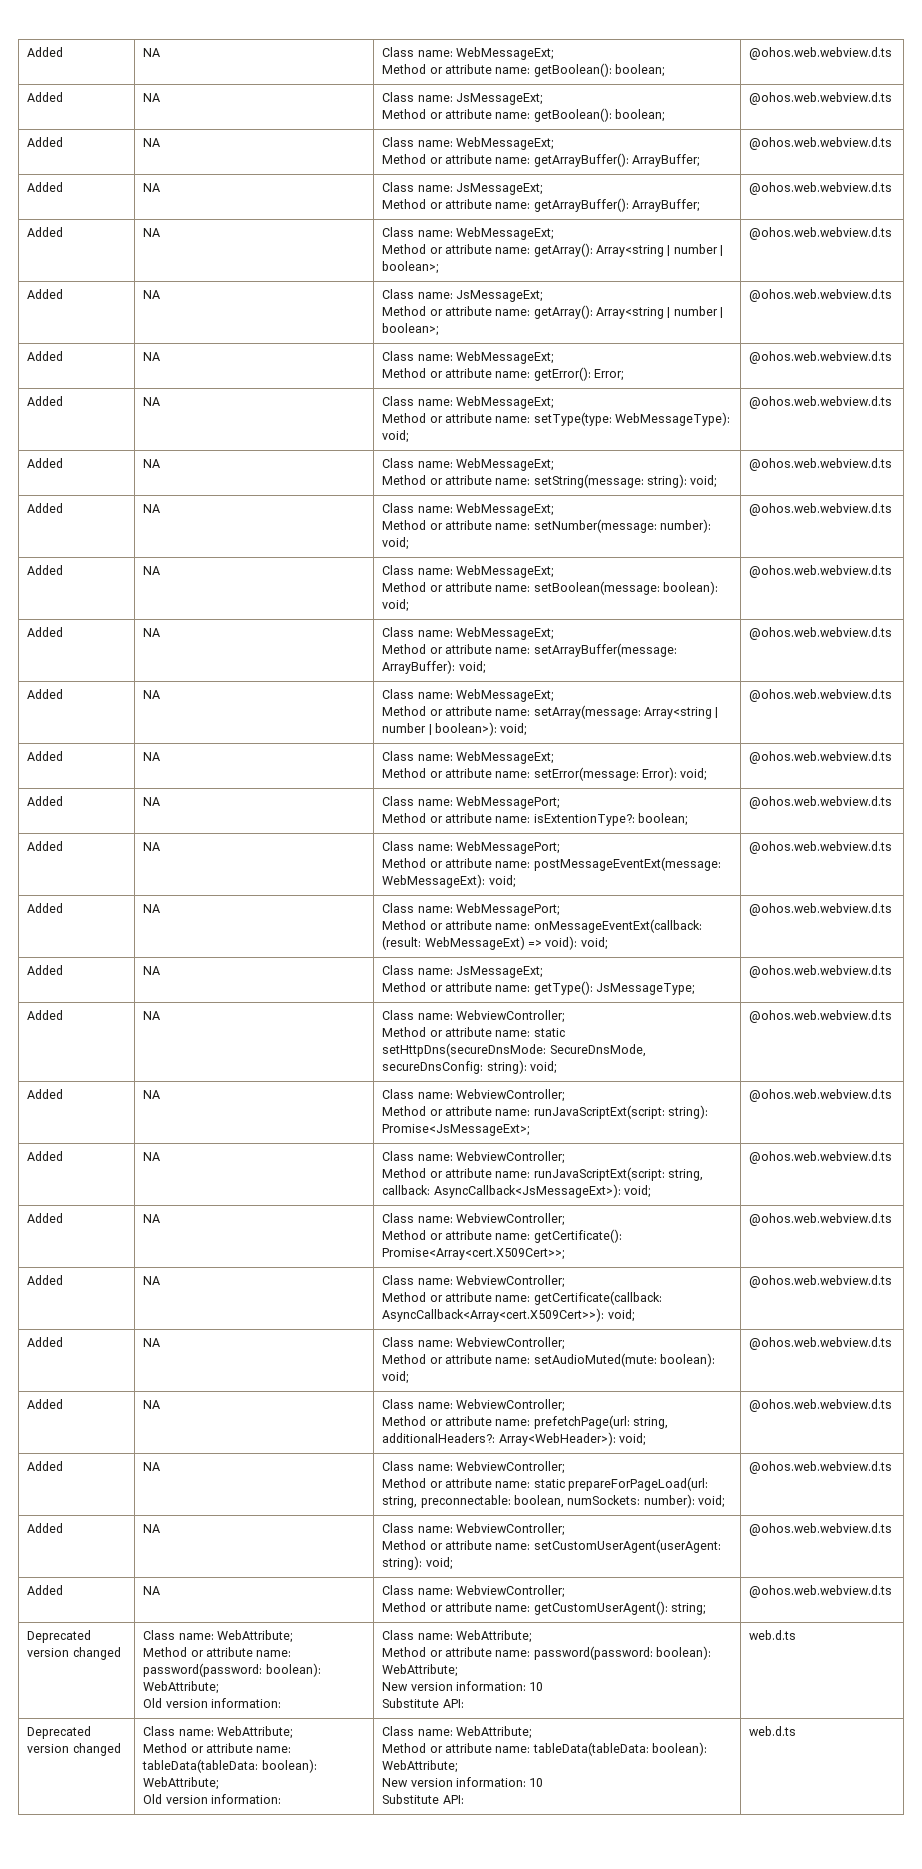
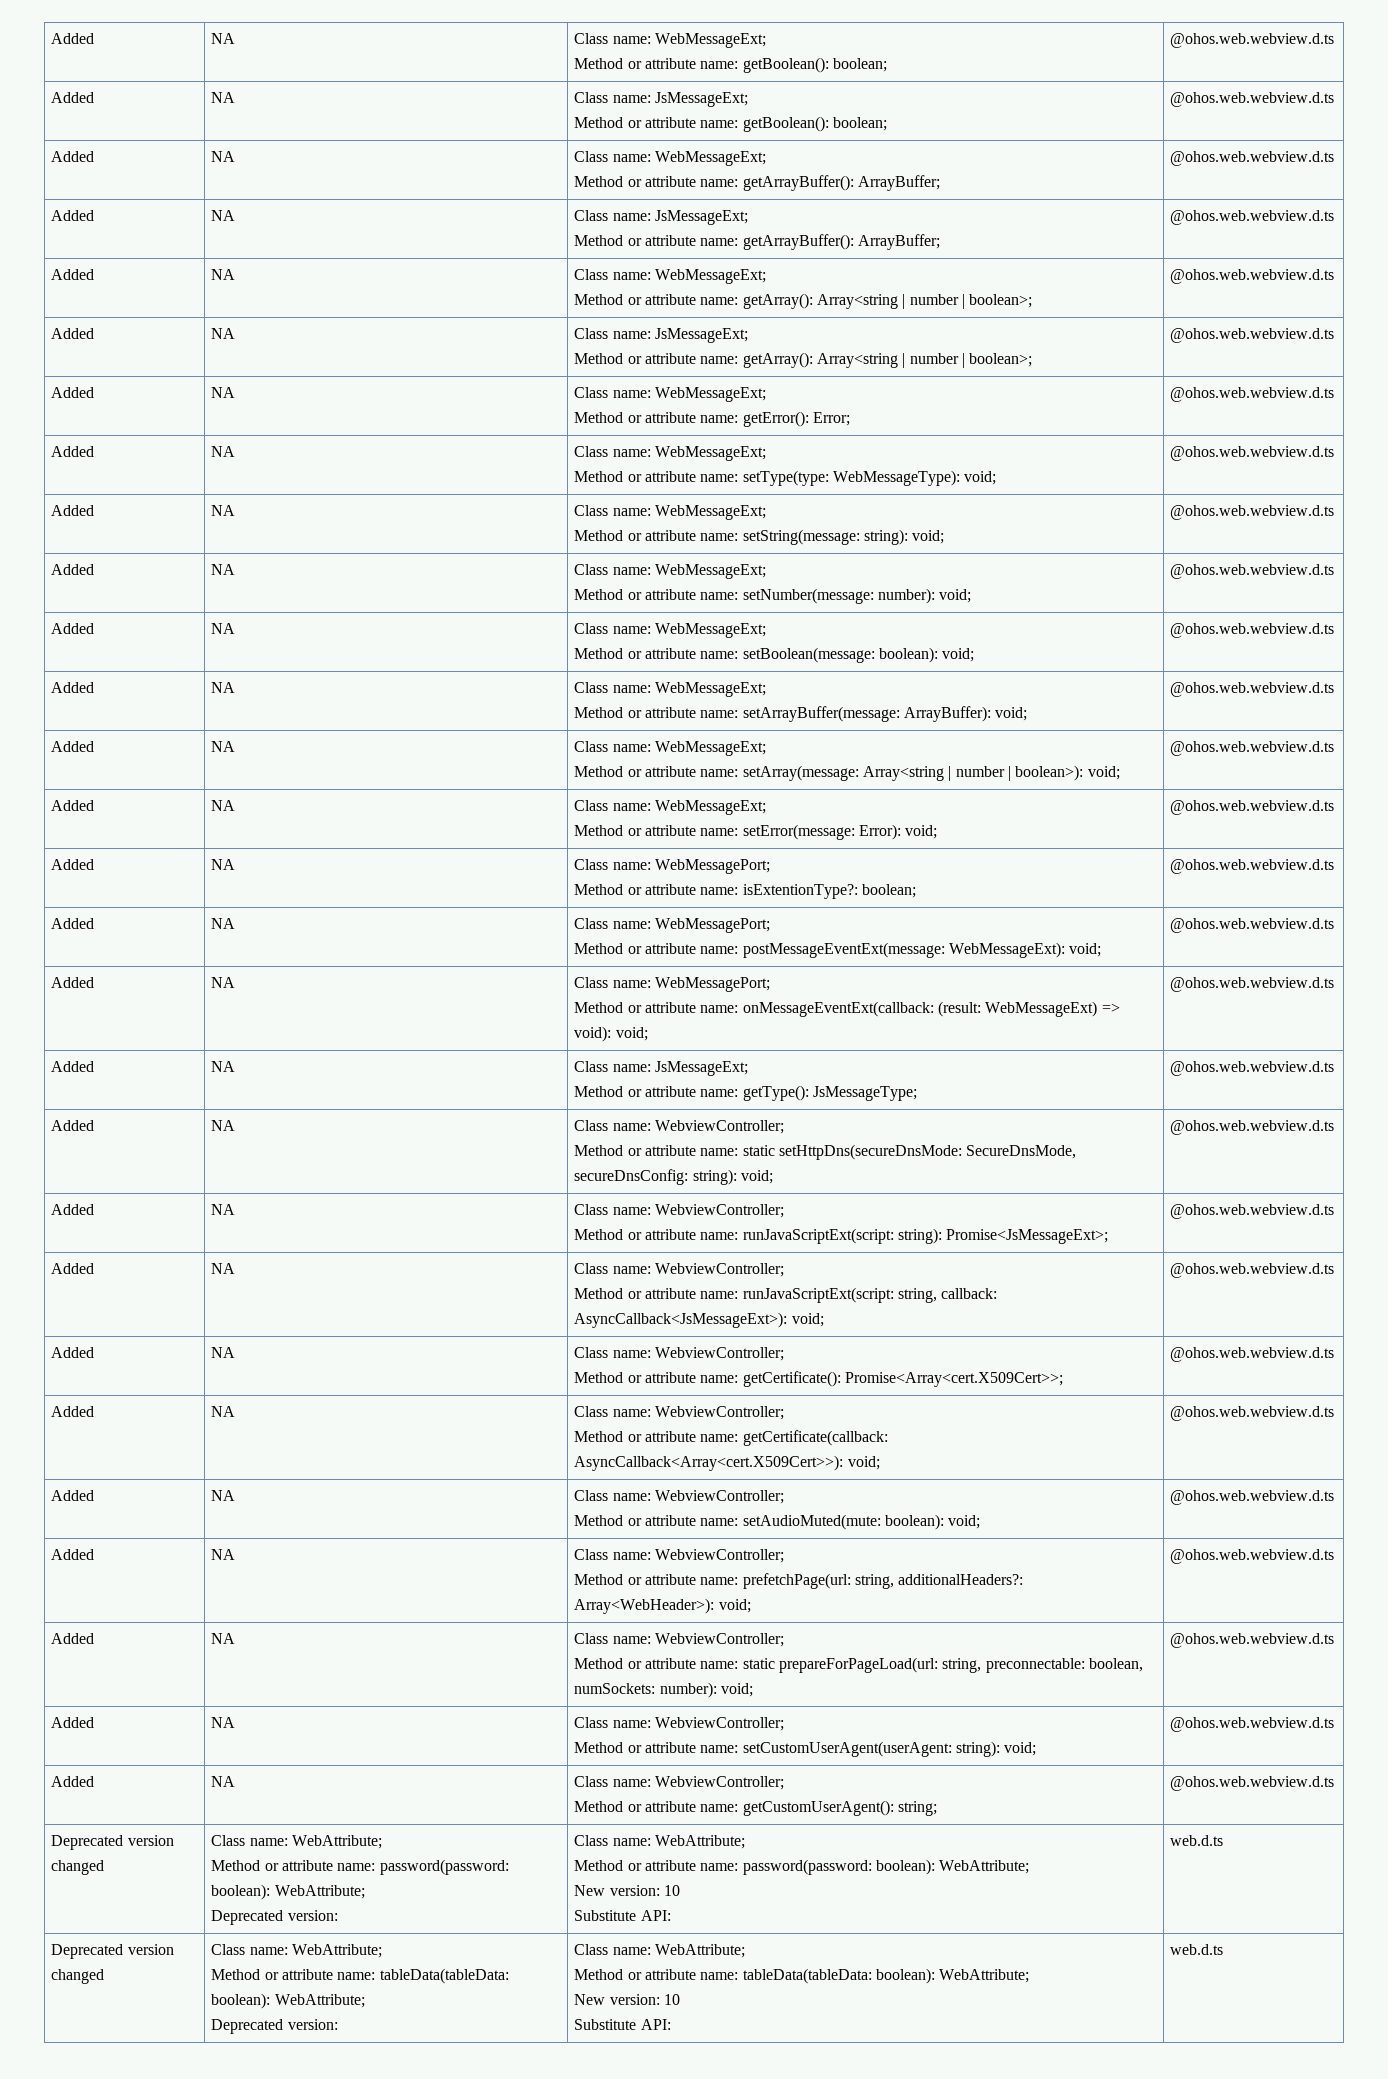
[143,1698,281,1708] Old version information: -> [211,1910,338,1925] Deprecated version:
[410,1681,526,1691] version information: -> [609,1885,660,1896] version:
[143,1794,281,1804] Old version information: -> [211,2019,338,2034] Deprecated version:
[410,1777,526,1787] version information: -> [609,1994,660,2005] version:

